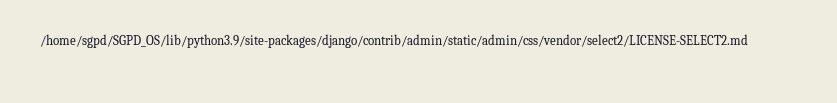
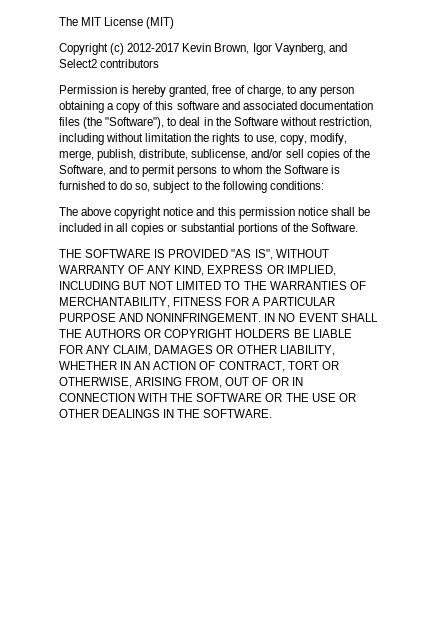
[40,34,748,48] /home/sgpd/SGPD_OS/lib/python3.9/site-packages/django/contrib/admin/static/admin/css/vendor/select2/LICENSE-SELECT2.md -> [59,17,175,29] [59,43,347,55] [59,59,160,68] [59,85,354,97] [59,101,373,113] [59,117,372,129] [59,133,347,145] [59,149,370,161] [59,165,340,177] [59,181,324,193] [59,207,370,219] [59,223,358,235] [59,249,329,260] [59,265,336,276] [59,281,366,290] [59,297,336,308] [59,313,378,322] [59,329,352,338] [59,345,335,356] [59,361,339,372] [59,377,303,388] [59,393,356,402] [59,409,273,418] The MIT License (MIT) // Copyright (c) 2012-2017 Kevin Brown, Igor Vaynberg, and Select2 contributors // Permission is hereby granted, free of charge, to any person obtaining a copy of this software and associated documentation files (the "Software"), to deal in the Software without restriction, including without limitation the rights to use, copy, modify, merge, publish, distribute, sublicense, and/or sell copies of the Software, and to permit persons to whom the Software is furnished to do so, subject to the following conditions: // The above copyright notice and this permission notice shall be included in all copies or substantial portions of the Software. // THE SOFTWARE IS PROVIDED "AS IS", WITHOUT WARRANTY OF ANY KIND, EXPRESS OR IMPLIED, INCLUDING BUT NOT LIMITED TO THE WARRANTIES OF MERCHANTABILITY, FITNESS FOR A PARTICULAR PURPOSE AND NONINFRINGEMENT. IN NO EVENT SHALL THE AUTHORS OR COPYRIGHT HOLDERS BE LIABLE FOR ANY CLAIM, DAMAGES OR OTHER LIABILITY, WHETHER IN AN ACTION OF CONTRACT, TORT OR OTHERWISE, ARISING FROM, OUT OF OR IN CONNECTION WITH THE SOFTWARE OR THE USE OR OTHER DEALINGS IN THE SOFTWARE.

